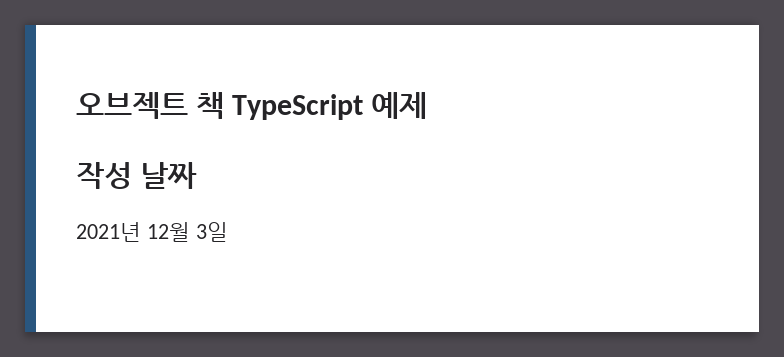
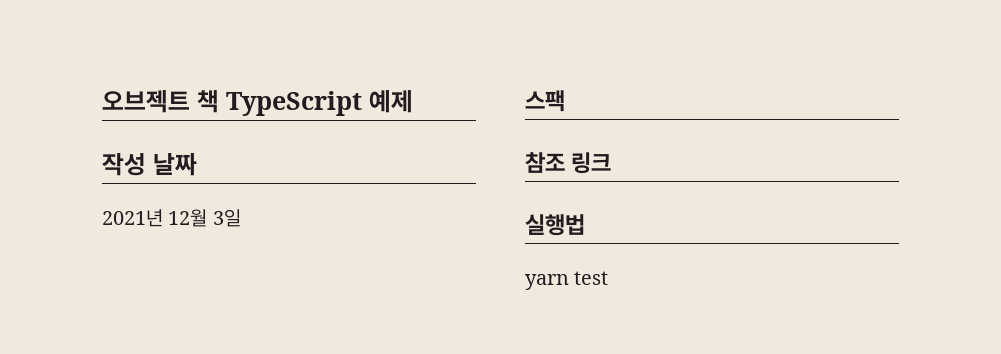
(228, 232) none -> [525,90,565,112] [525,152,612,174] [525,214,585,236] [525,271,609,290] // 스팩 // 참조 링크 // 실행법 // yarn test

